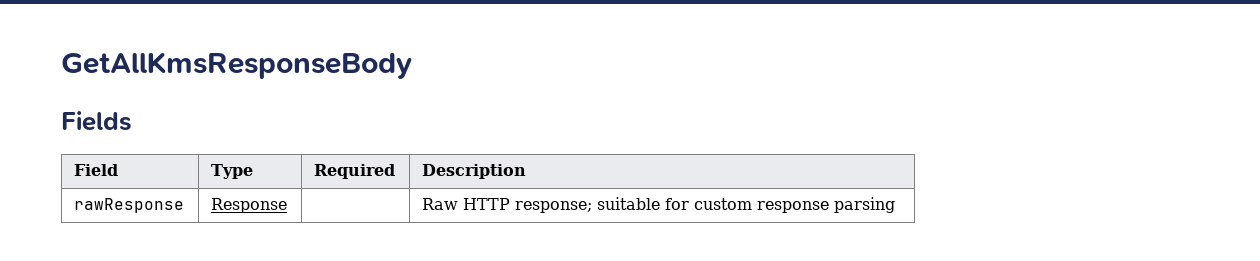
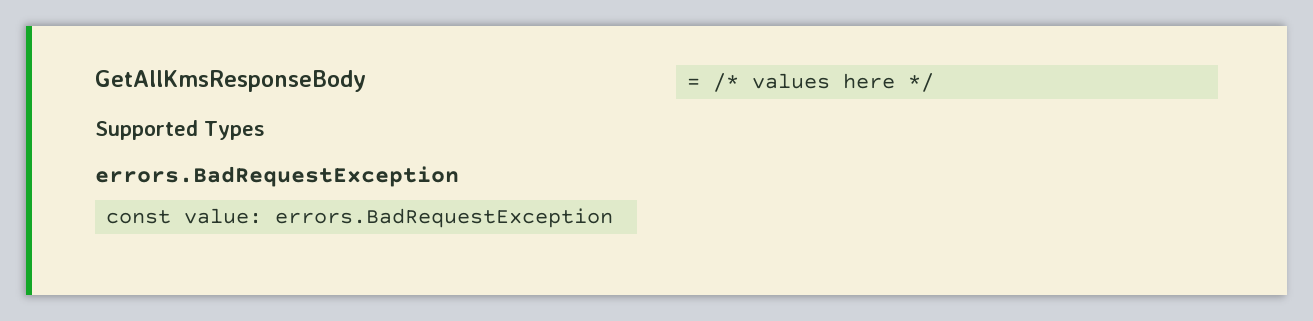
[61,111,132,131] [74,164,119,176] [211,164,254,179] [314,164,396,179] [422,164,527,179] [74,198,185,213] [211,198,288,213] [422,197,896,213] Fields // Field | Type | Required | Description // rawResponse | Response | | Raw HTTP response; suitable for custom response parsing -> [95,120,265,140] [95,166,459,187] [106,208,614,228] [687,73,935,92] Supported Types // errors.BadRequestException // const value: errors.BadRequestException = /* values here */

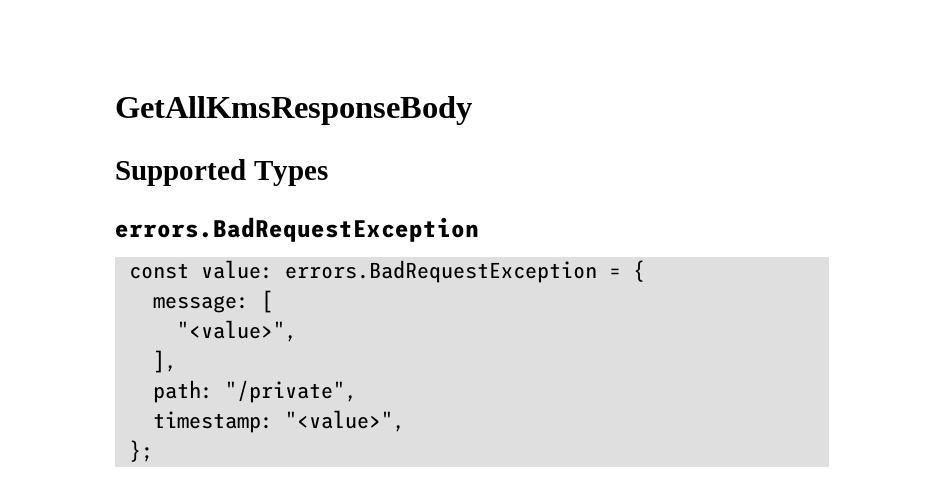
[713,73,935,92] /* values here */ -> [632,260,645,282] [152,290,273,313] [176,320,297,342] [152,350,177,373] [152,380,357,403] [152,410,405,433] [128,440,153,462] { // message: [ // "<value>", // ], // path: "/private", // timestamp: "<value>", // };

